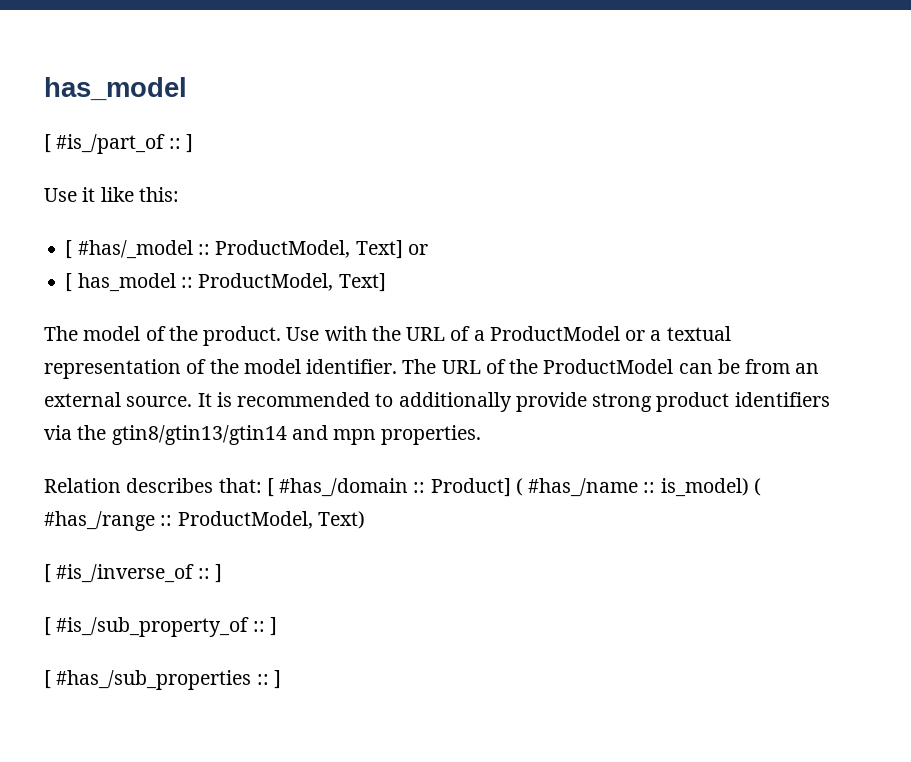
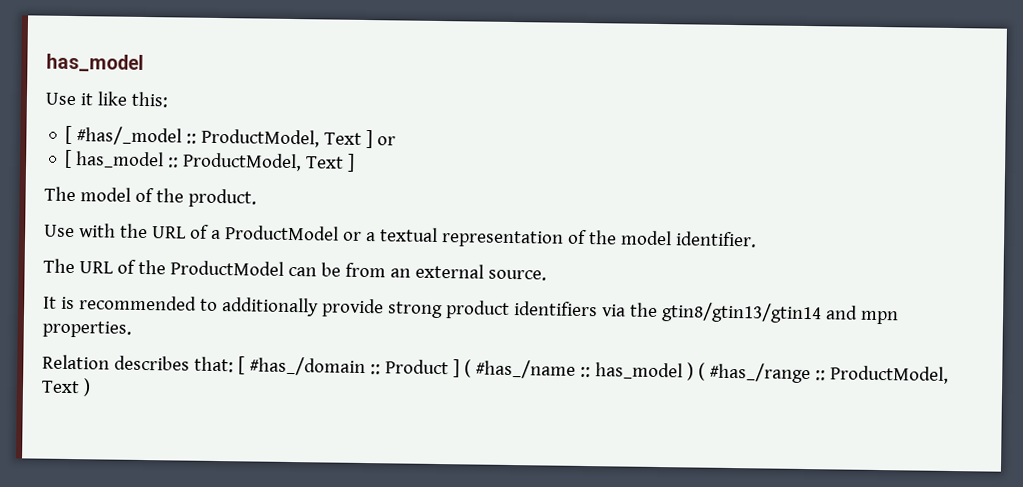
[44,77,187,101] [44,134,193,154] has_model // [ #is_/part_of :: ] -> [46,53,144,72] has_model
[355,240,403,259] Text] -> [324,130,374,149] Text ]
[338,273,386,292] Text] -> [306,153,356,172] Text ]
(282, 336) none -> (257, 198) //
(398, 366) none -> (757, 239) //
(193, 401) none -> (547, 275) //
[430,478,511,497] Product] -> [384,359,460,378] Product ]
[660,478,749,497] is_model) -> [594,362,694,381] has_model )
[317,511,365,529] [44,564,222,583] [44,617,277,637] [44,670,281,690] Text) // [ #is_/inverse_of :: ] // [ #is_/sub_property_of :: ] // [ #has_/sub_properties :: ] -> [41,378,91,397] Text )

